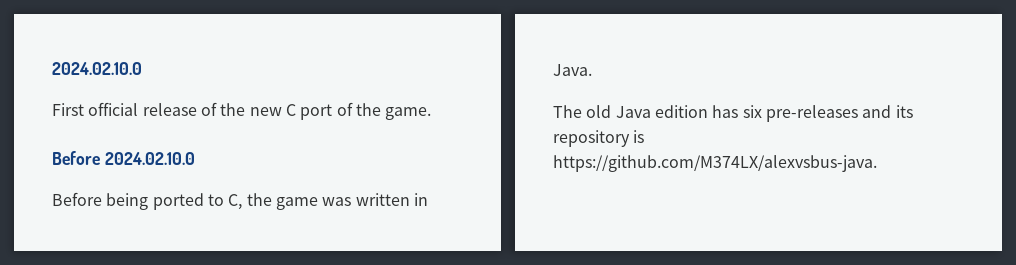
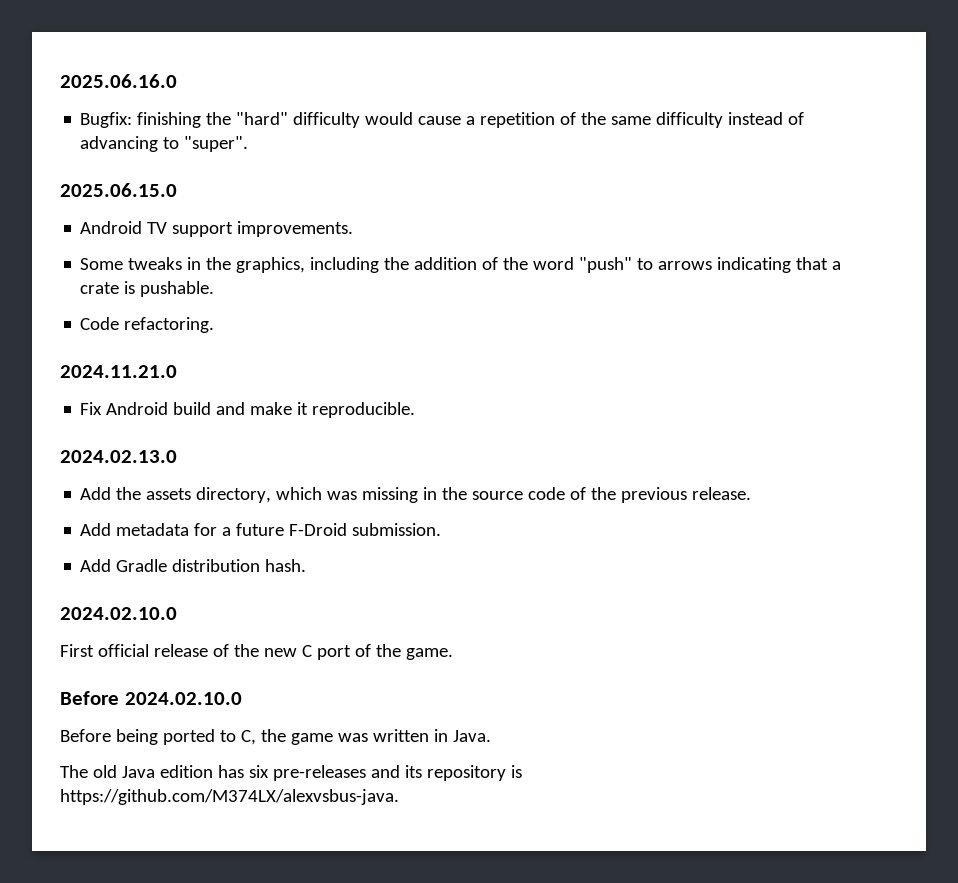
(52, 68) none -> [60,74,177,88] [80,112,805,128] [80,136,249,152] [60,183,177,197] [80,221,354,237] [80,257,842,273] [80,281,215,297] [80,317,215,333] [60,365,177,378] [80,402,416,418] [60,450,177,463] [80,487,752,503] [80,523,442,536] [80,559,307,572] 2025.06.16.0 // Bugfix: finishing the "hard" difficulty would cause a repetition of the same difficulty instead of advancing to "super". // 2025.06.15.0 // Android TV support improvements. // Some tweaks in the graphics, including the addition of the word "push" to arrows indicating that a crate is pushable. // Code refactoring. // 2024.11.21.0 // Fix Android build and make it reproducible. // 2024.02.13.0 // Add the assets directory, which was missing in the source code of the previous release. // Add metadata for a future F-Droid submission. // Add Gradle distribution hash. //

